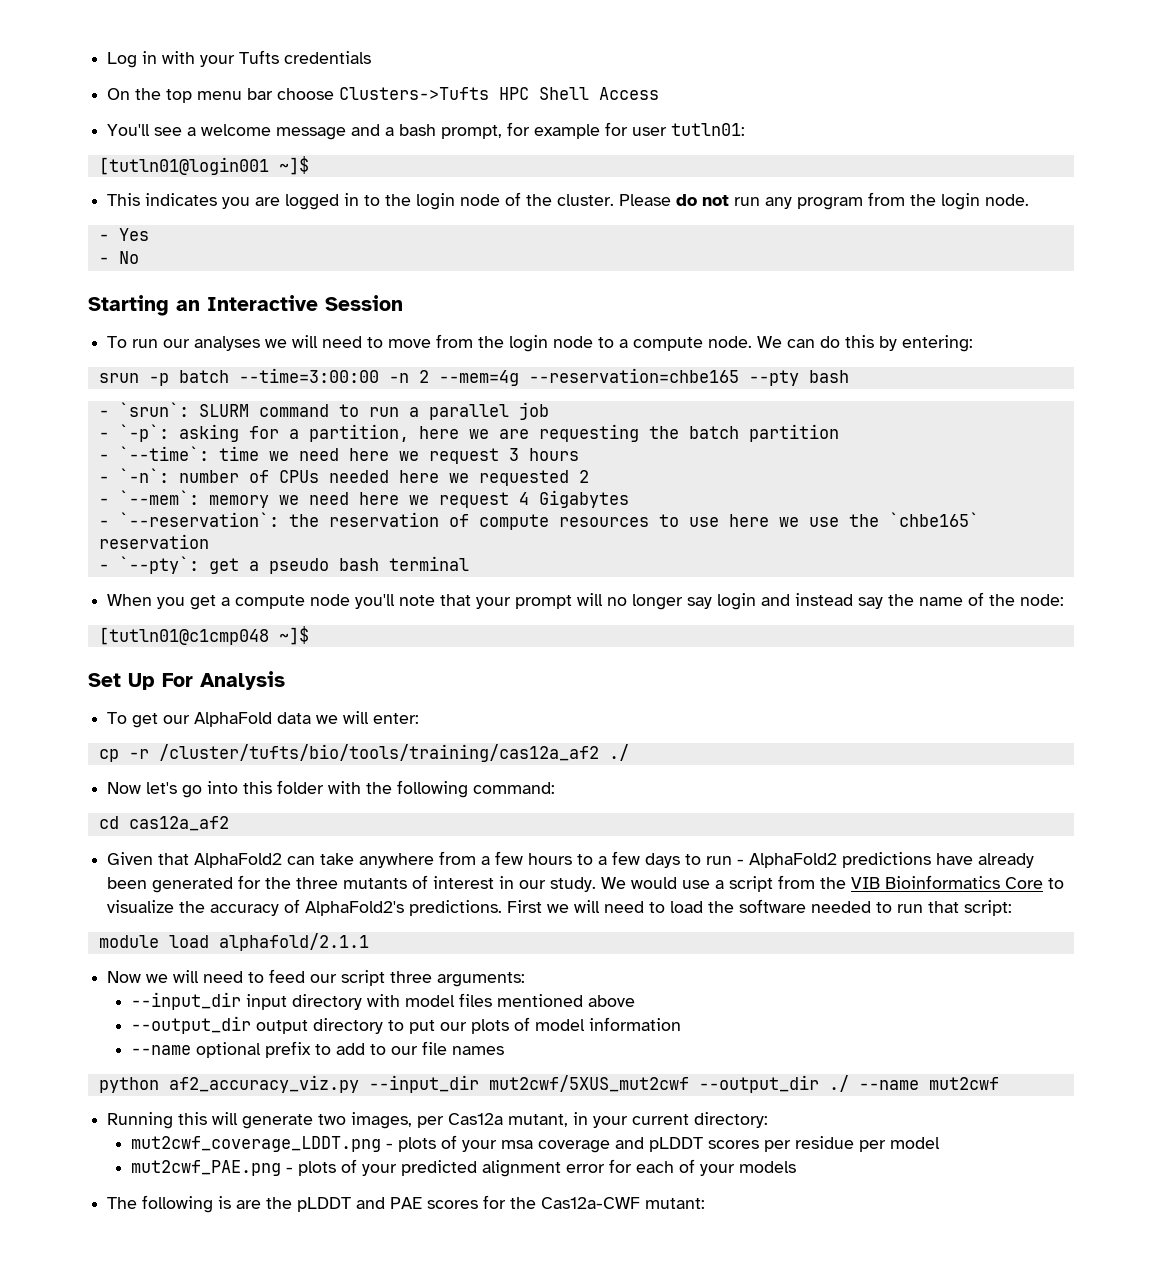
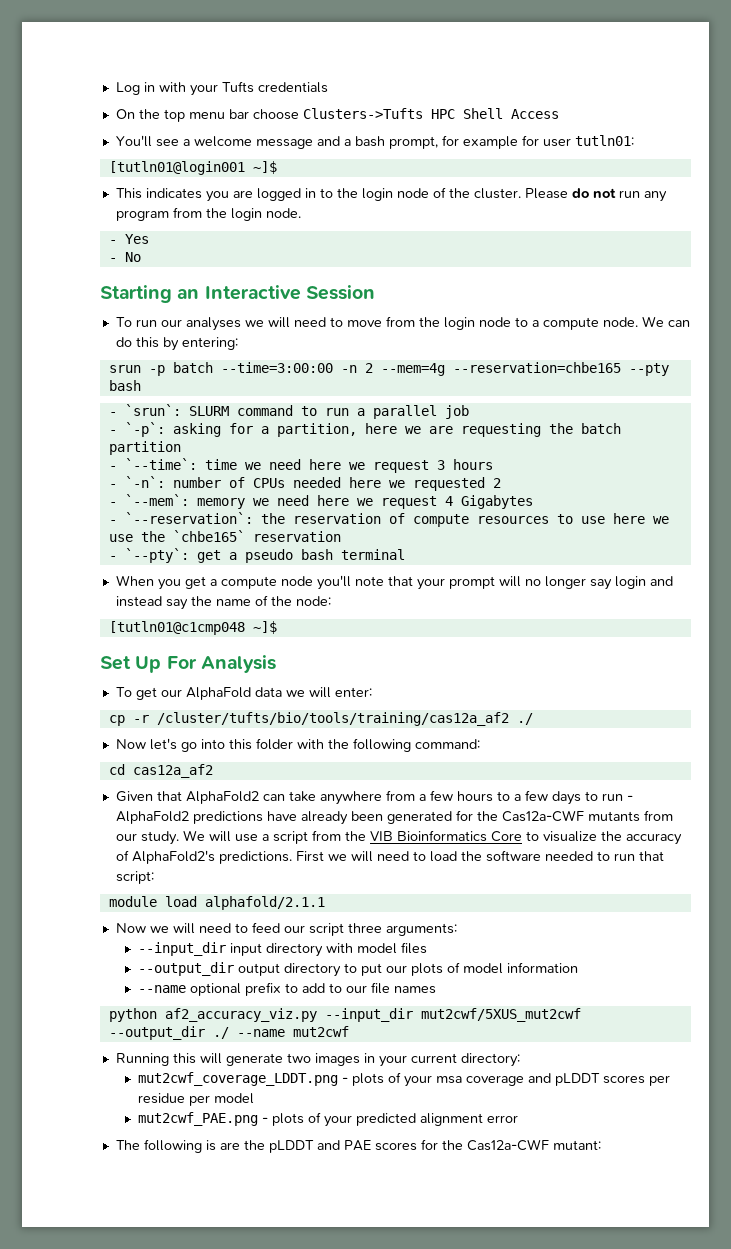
[296,875,515,889] three mutants of interest in -> [501,810,673,822] Cas12a-CWF mutants from
[631,877,678,889] would -> [208,831,231,842] will
[497,994,636,1007] mentioned above -> (427, 948) none
[351,1112,569,1129] images, per Cas12a mutant, -> [314,1053,360,1066] images
[609,1159,797,1176] for each of your models -> (518, 1119) none

